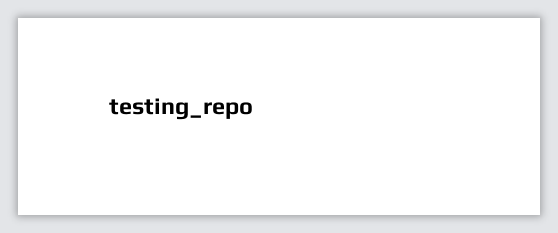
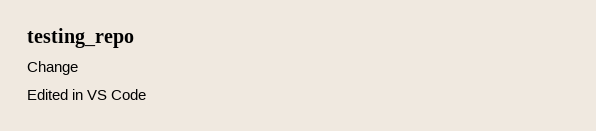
(253, 109) none -> [27,61,78,75] [27,89,147,100] // Change // Edited in VS Code

